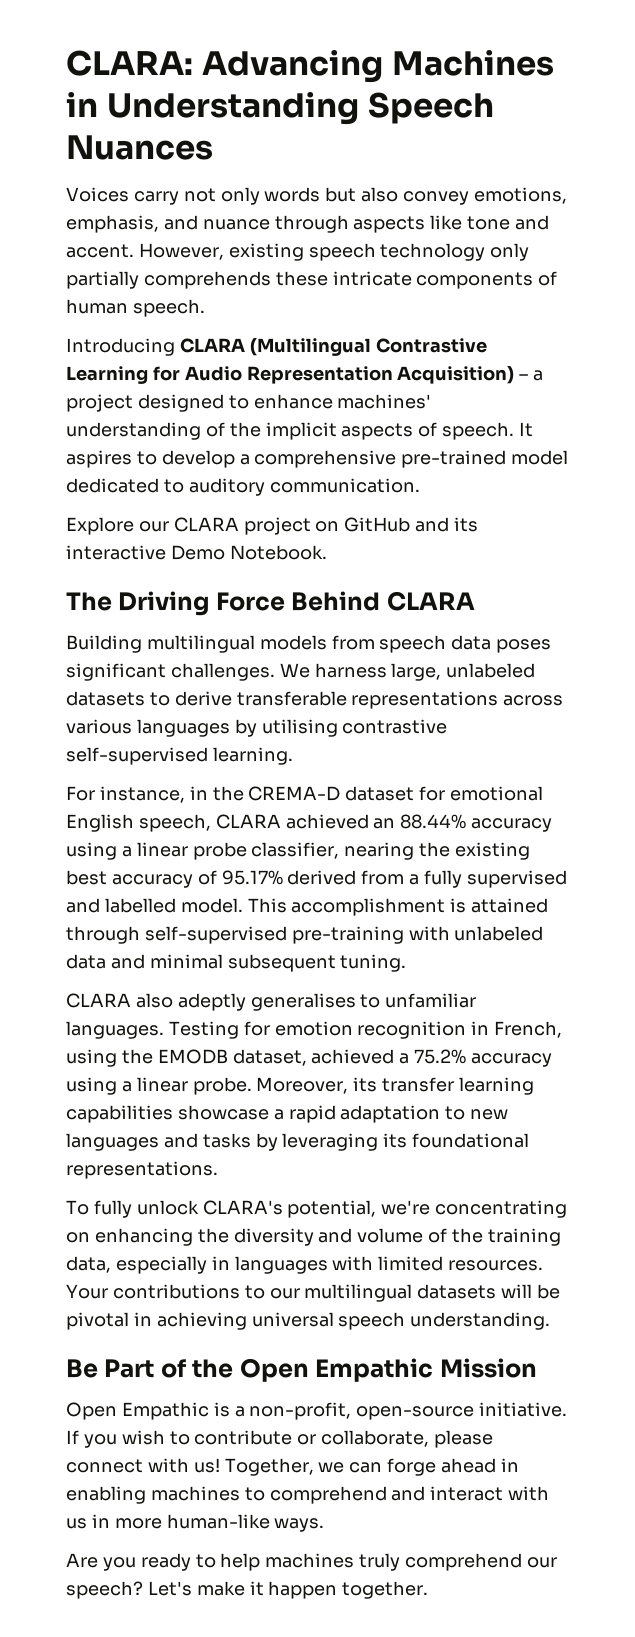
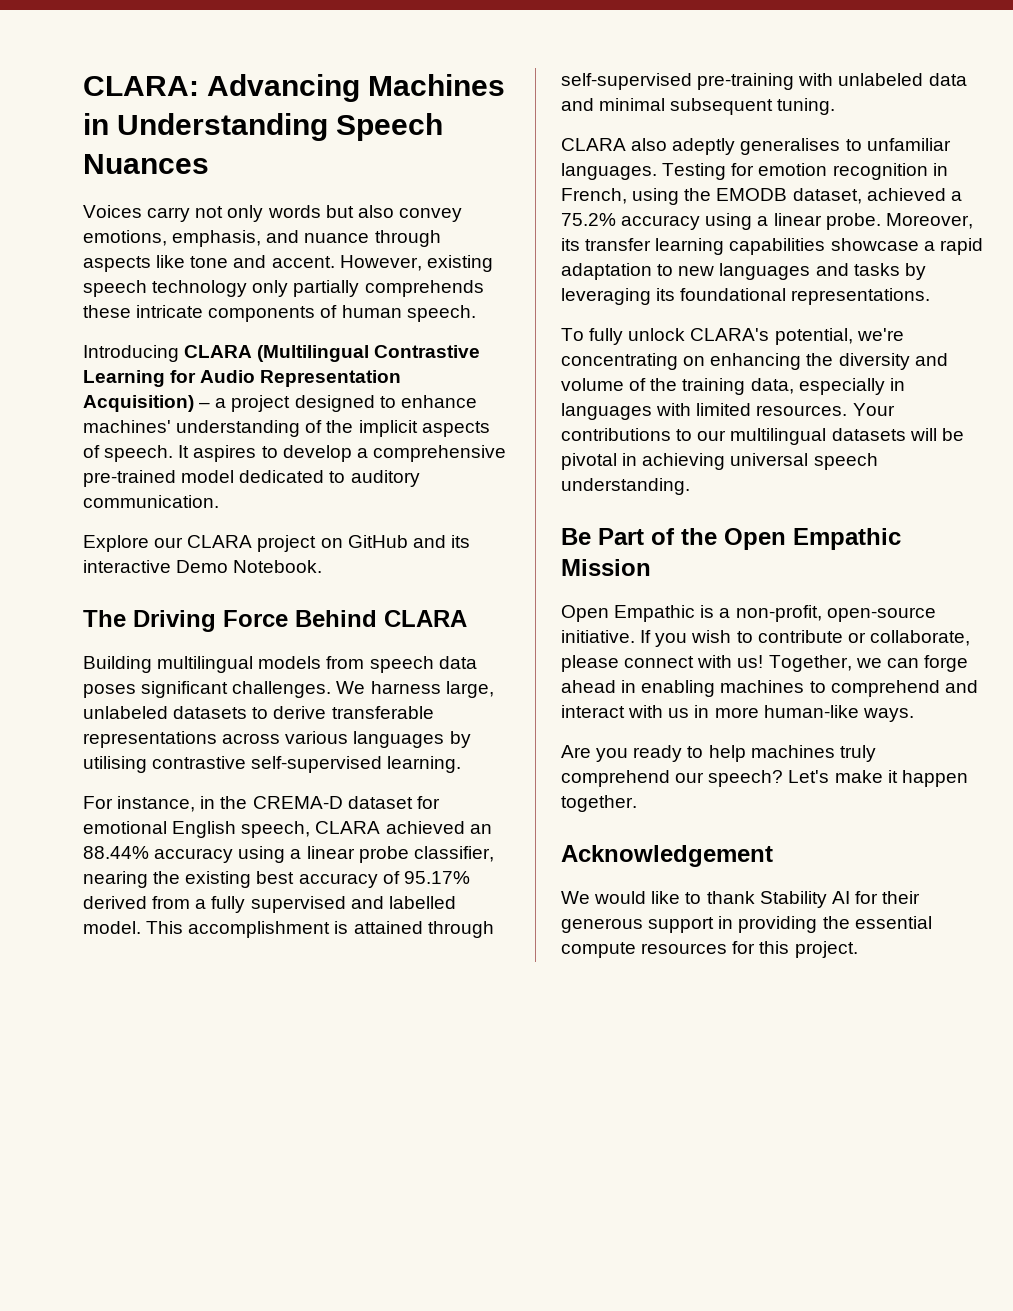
(429, 1590) none -> [561,845,773,867] [561,891,921,908] [561,916,932,933] [561,941,858,958] // Acknowledgement // We would like to thank Stability AI for their generous support in providing the essential compute resources for this project.

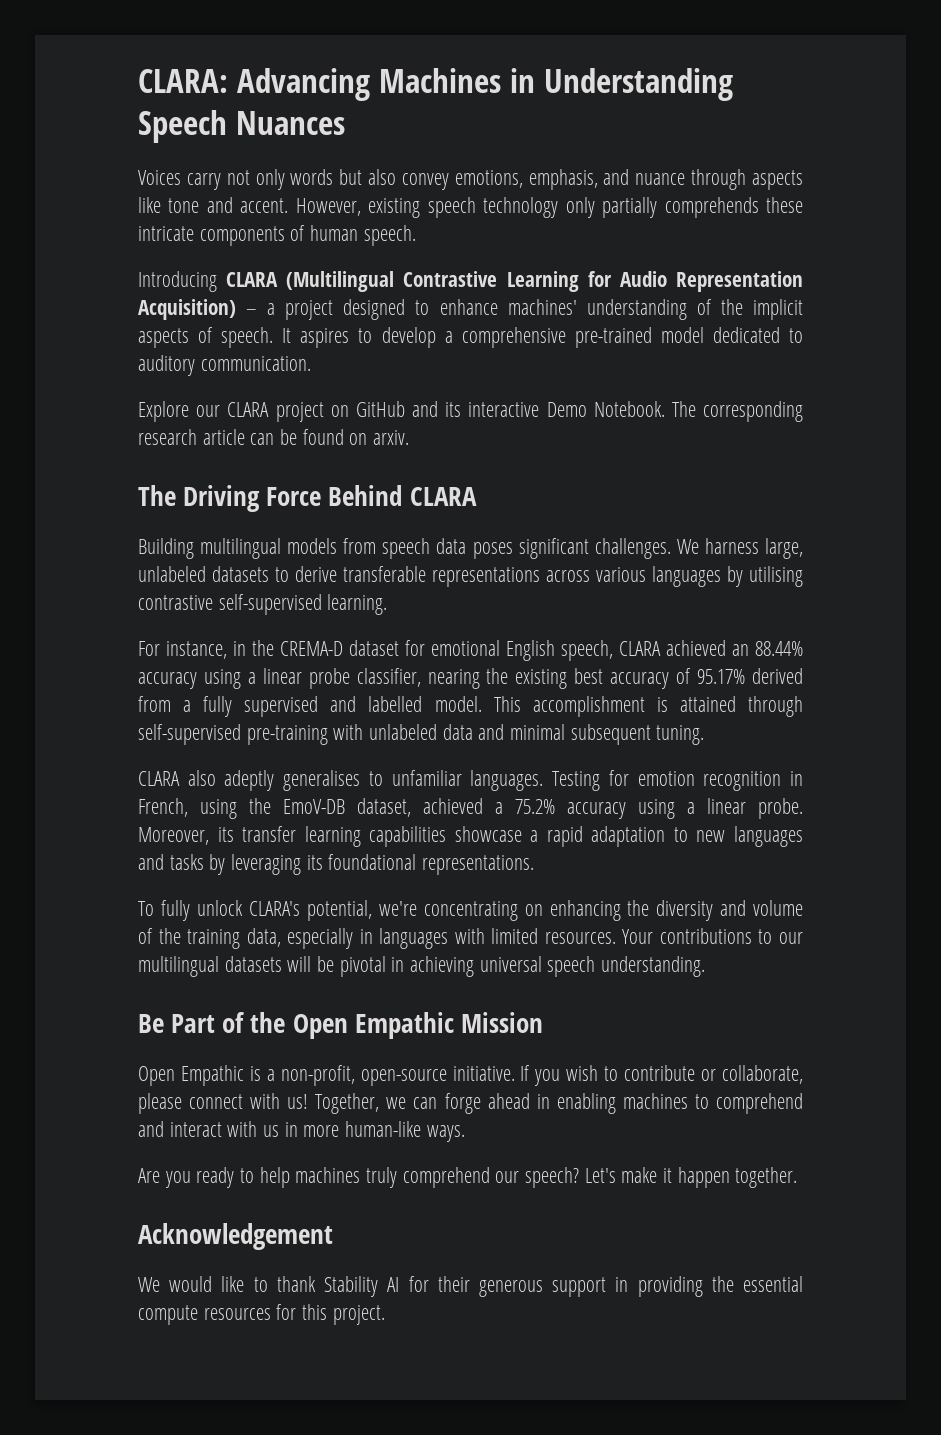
(323, 566) none -> [671,401,803,422] [138,429,410,445] The corresponding research article can be found on arxiv.
[716,188,788,201] EMODB -> [283,799,345,814] EmoV-DB

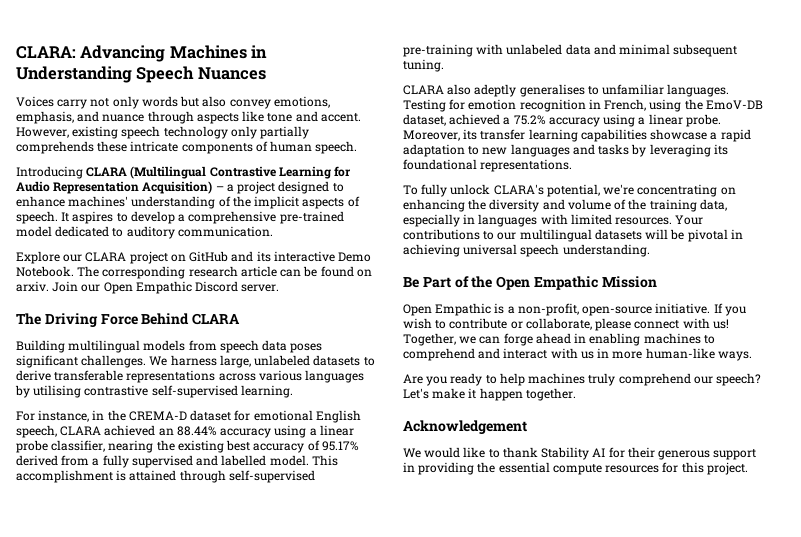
(410, 437) none -> [52,281,280,294] Join our Open Empathic Discord server.

